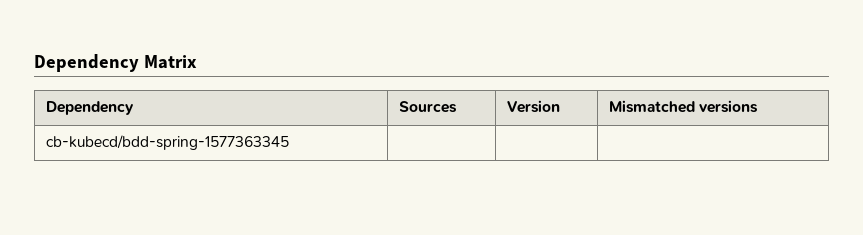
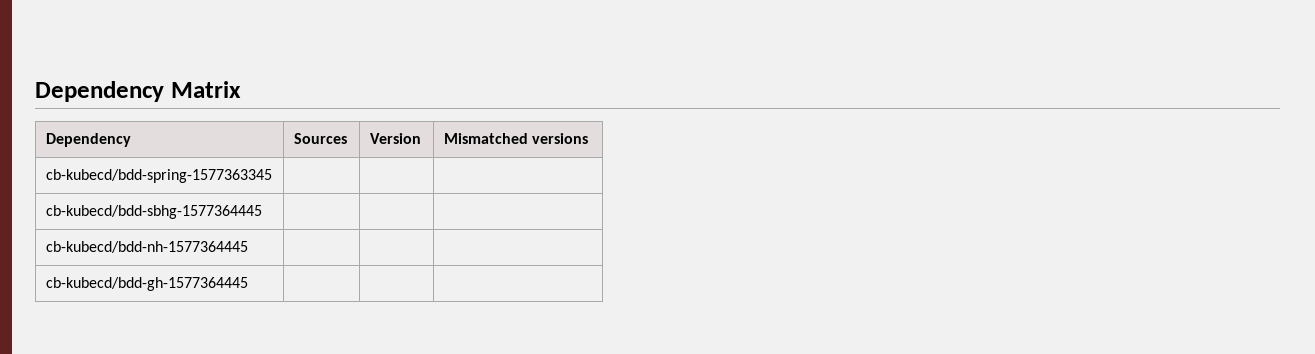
(289, 142) none -> [45,205,262,219] [45,241,248,253] [45,277,248,291] // cb-kubecd/bdd-sbhg-1577364445 | | | // cb-kubecd/bdd-nh-1577364445 | | | // cb-kubecd/bdd-gh-1577364445 | | |

